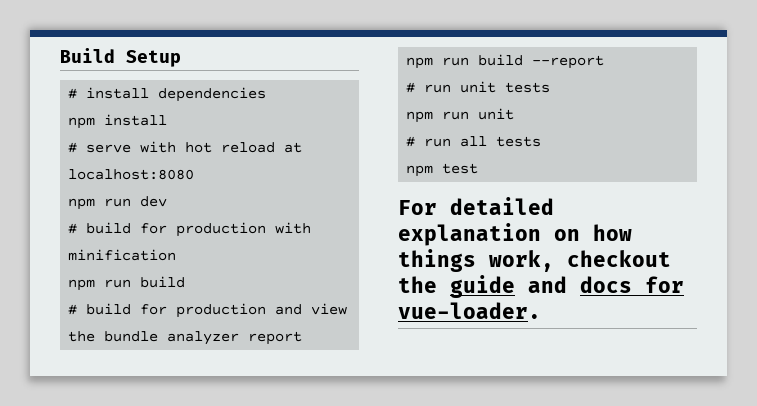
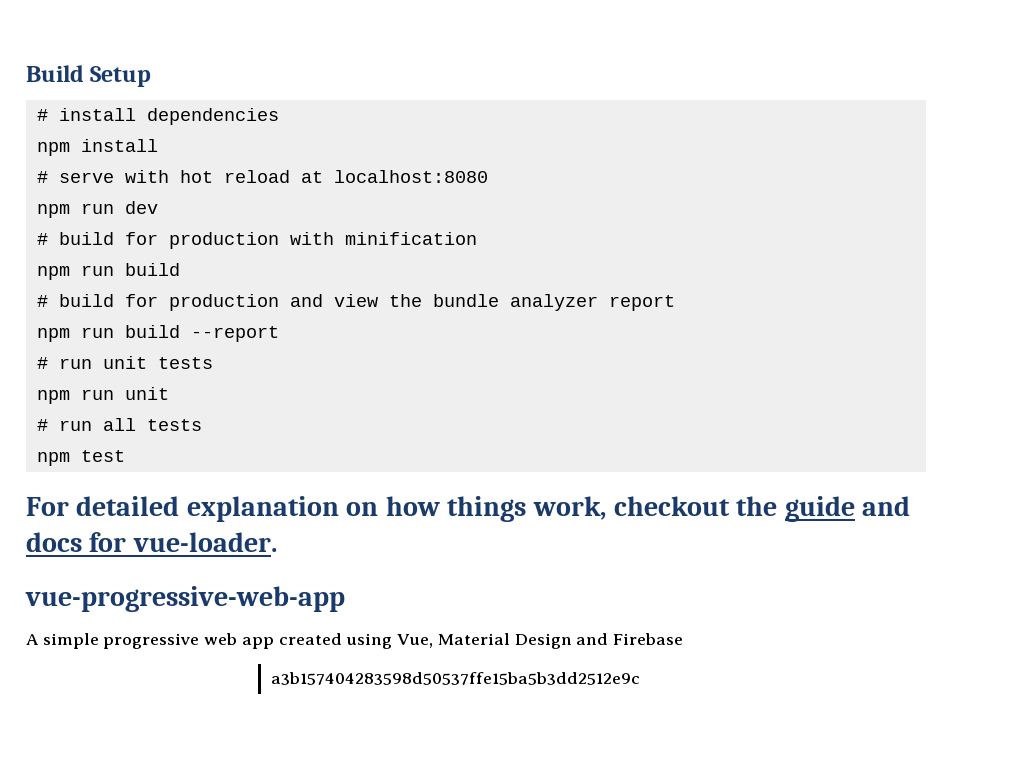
(541, 310) none -> [25,586,345,612] [26,633,683,649] [270,672,640,685] // vue-progressive-web-app // A simple progressive web app created using Vue, Material Design and Firebase // a3b157404283598d50537ffe15ba5b3dd2512e9c

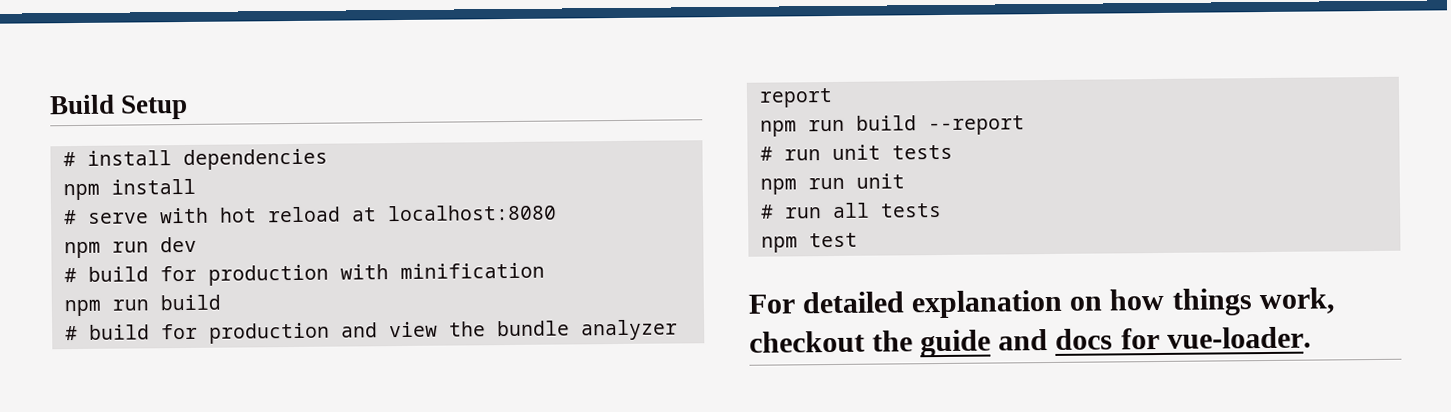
[25,586,345,612] [26,633,683,649] [270,672,640,685] // vue-progressive-web-app // A simple progressive web app created using Vue, Material Design and Firebase // a3b157404283598d50537ffe15ba5b3dd2512e9c -> (1312, 337) none

